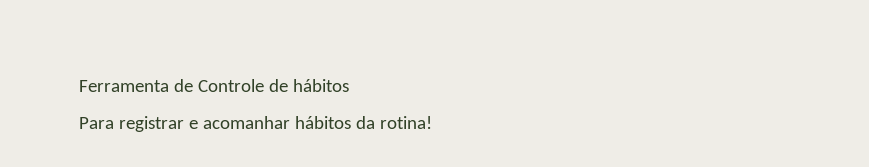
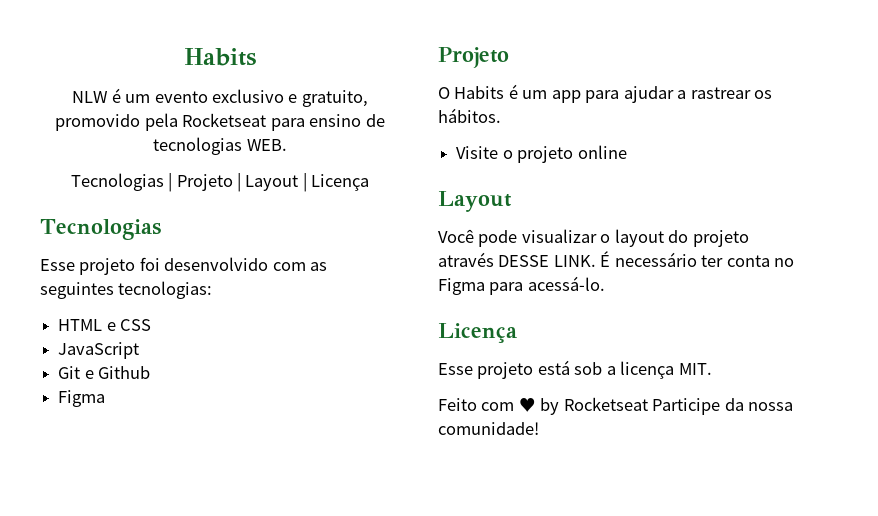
[79,79,349,92] [79,116,432,132] Ferramenta de Controle de hábitos // Para registrar e acomanhar hábitos da rotina! -> [183,48,257,66] [72,88,368,107] [55,113,385,131] [153,137,287,155] [70,173,370,192] [40,219,161,240] [40,257,328,275] [40,281,213,299] [58,319,152,331] [58,342,140,359] [58,366,151,379] [58,390,106,407] [438,47,509,68] [438,84,773,103] [438,108,501,123] [456,145,627,163] [438,191,512,212] [438,229,749,247] [438,251,795,267] [438,276,605,295] [438,323,517,343] [438,360,712,379] [438,397,794,415] [438,422,539,435] Habits // NLW é um evento exclusivo e gratuito, promovido pela Rocketseat para ensino de tecnologias WEB. // Tecnologias | Projeto | Layout | Licença // Tecnologias // Esse projeto foi desenvolvido com as seguintes tecnologias: // HTML e CSS // JavaScript // Git e Github // Figma // Projeto // O Habits é um app para ajudar a rastrear os hábitos. // Visite o projeto online // Layout // Você pode visualizar o layout do projeto através DESSE LINK. É necessário ter conta no Figma para acessá-lo. // Licença // Esse projeto está sob a licença MIT. // Feito com ♥ by Rocketseat Participe da nossa comunidade!

